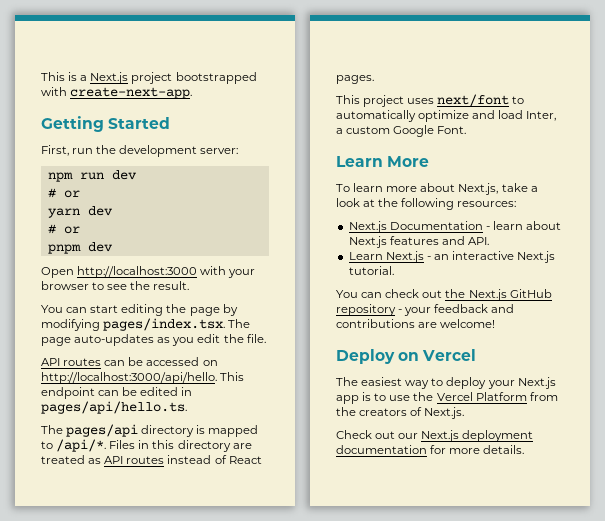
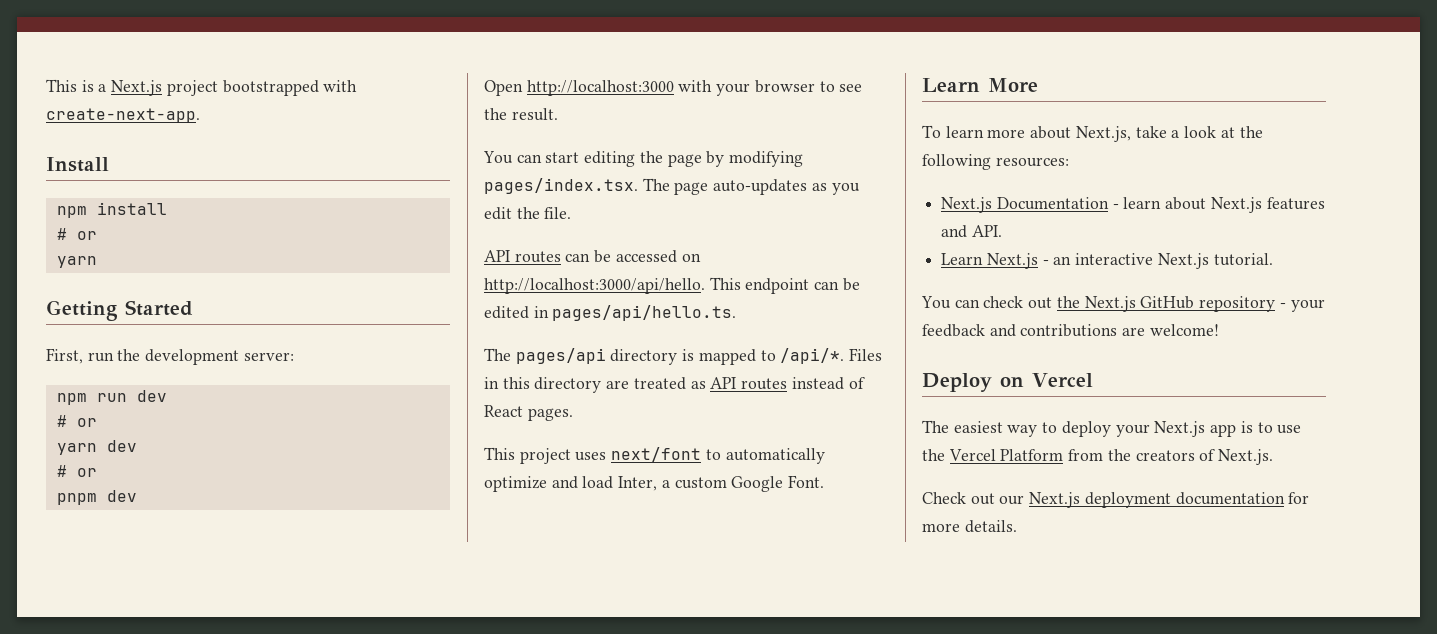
(193, 93) none -> [46,157,109,172] [56,202,167,218] [56,228,97,240] [56,256,97,268] // Install // npm install // # or // yarn

